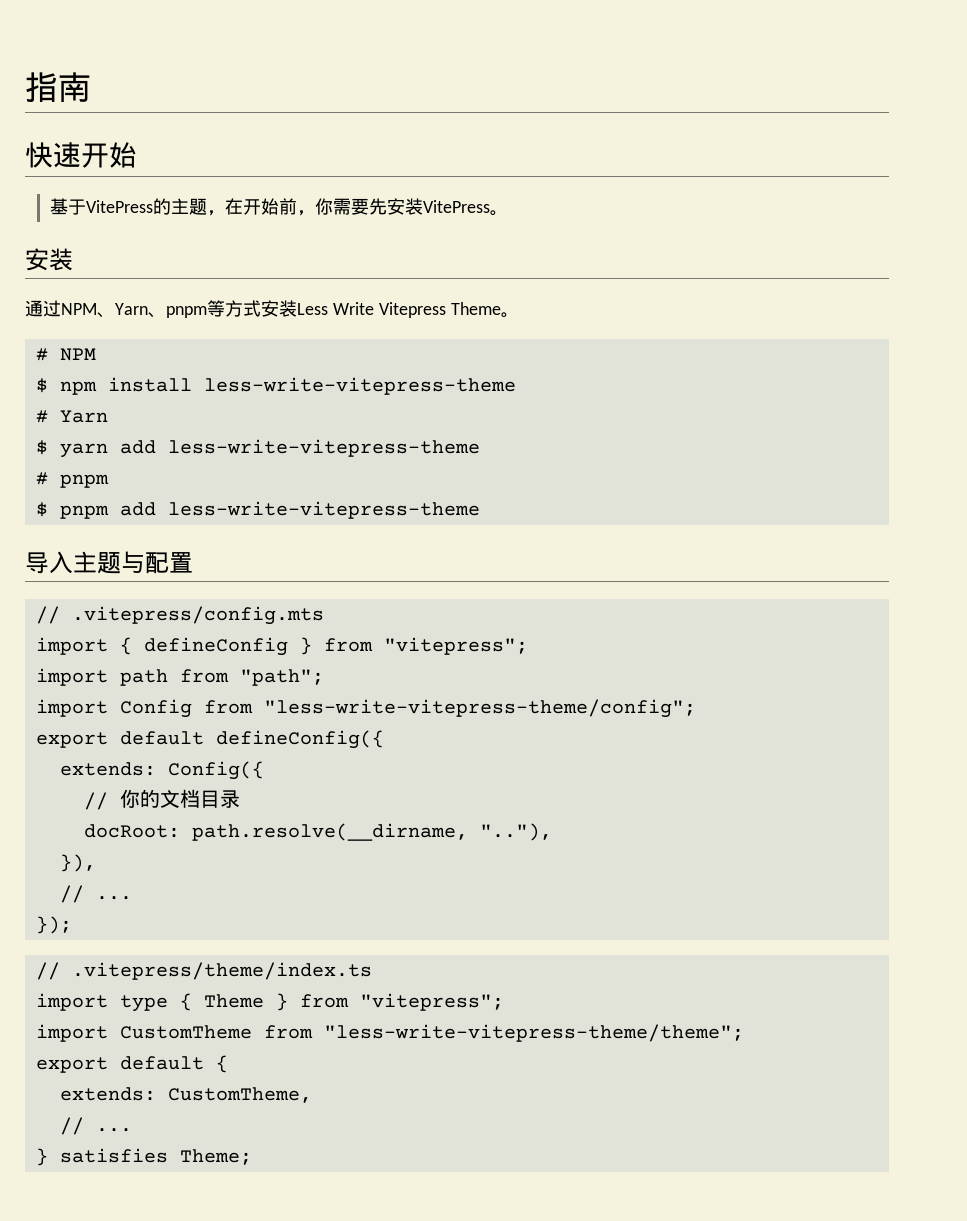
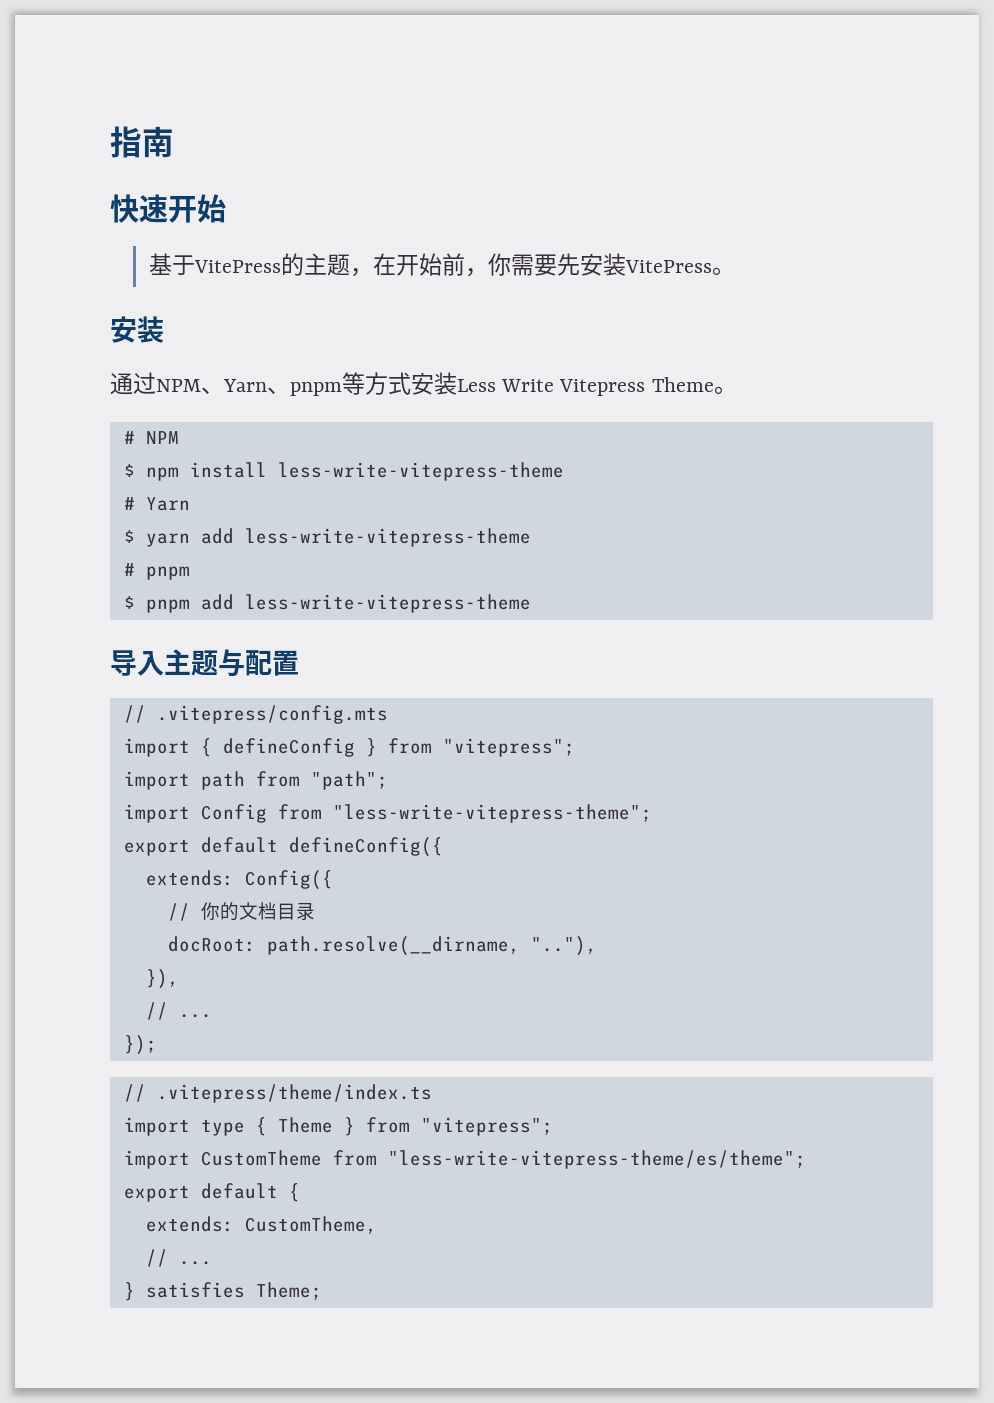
[263,699,696,718] "less-write-vitepress-theme/config"; -> [332,804,652,823] "less-write-vitepress-theme";
[323,1024,744,1042] "less-write-vitepress-theme/theme"; -> [387,1150,806,1169] "less-write-vitepress-theme/es/theme";

